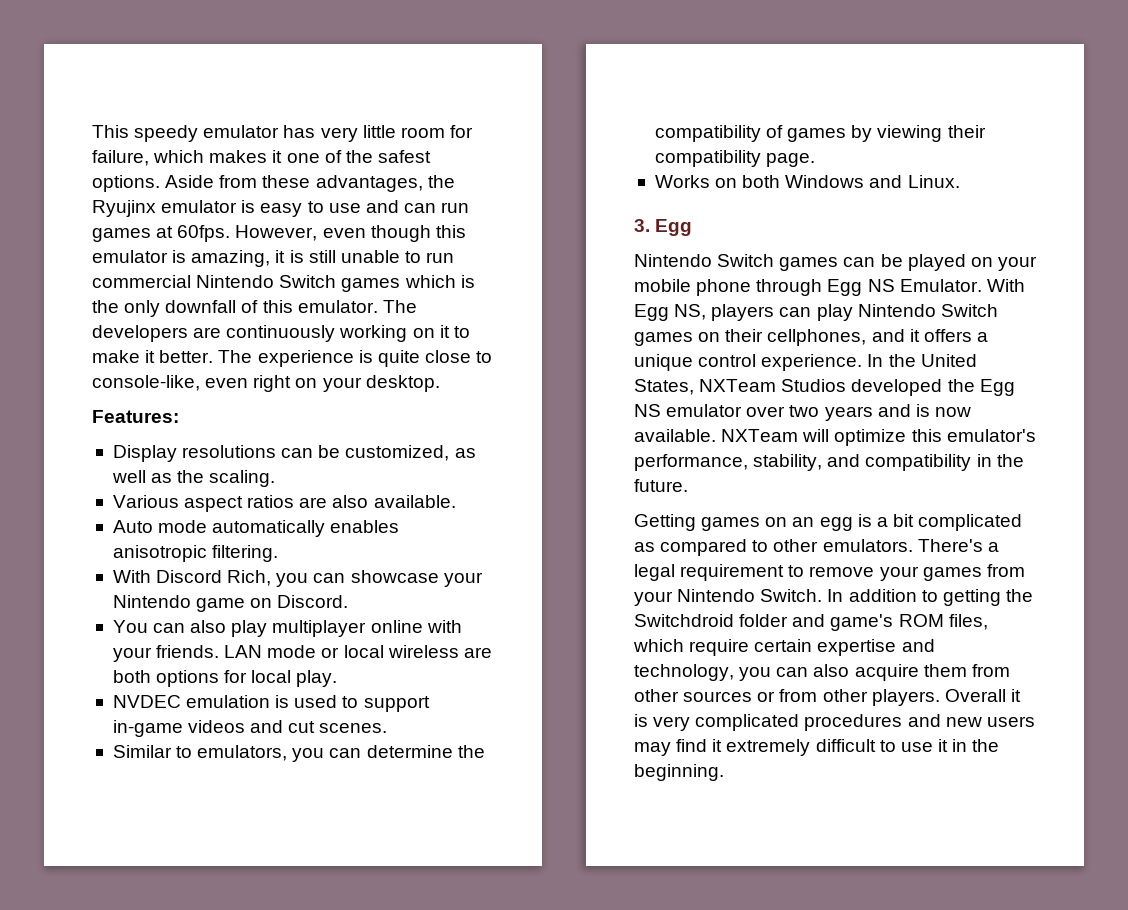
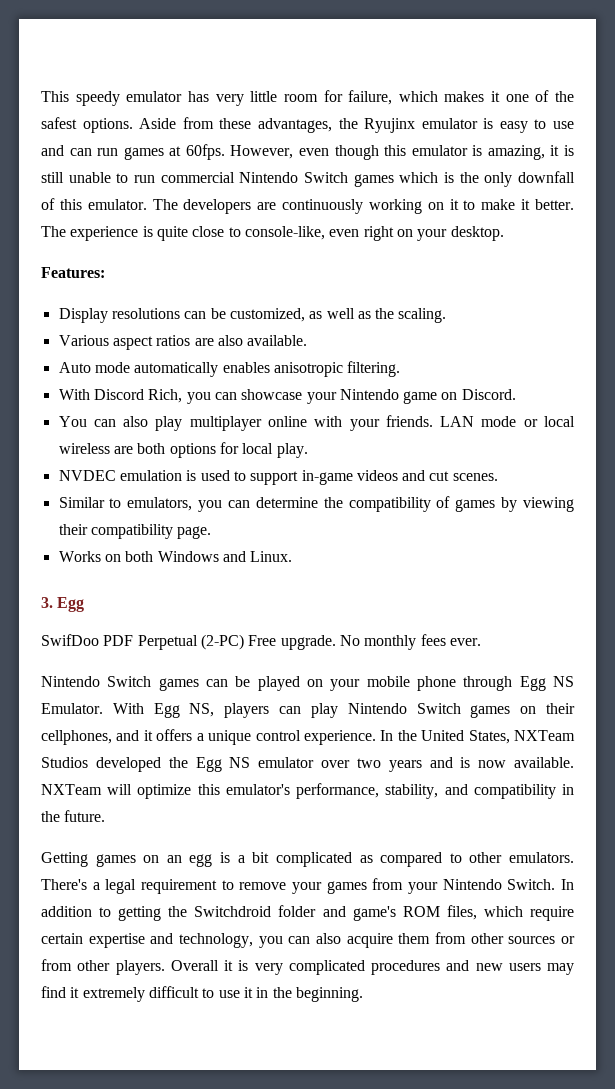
(693, 227) none -> [41,634,481,650] // SwifDoo PDF Perpetual (2-PC) Free upgrade. No monthly fees ever.

